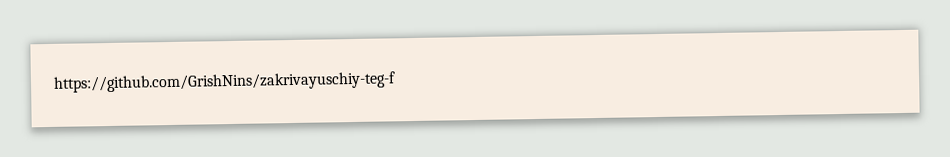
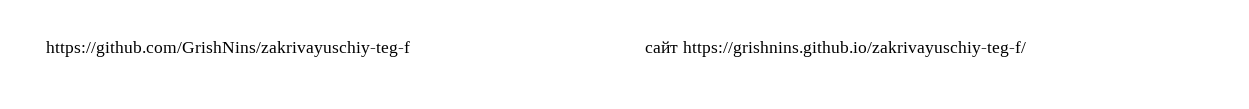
(396, 82) none -> [645,41,1026,57] // сайт https://grishnins.github.io/zakrivayuschiy-teg-f/

